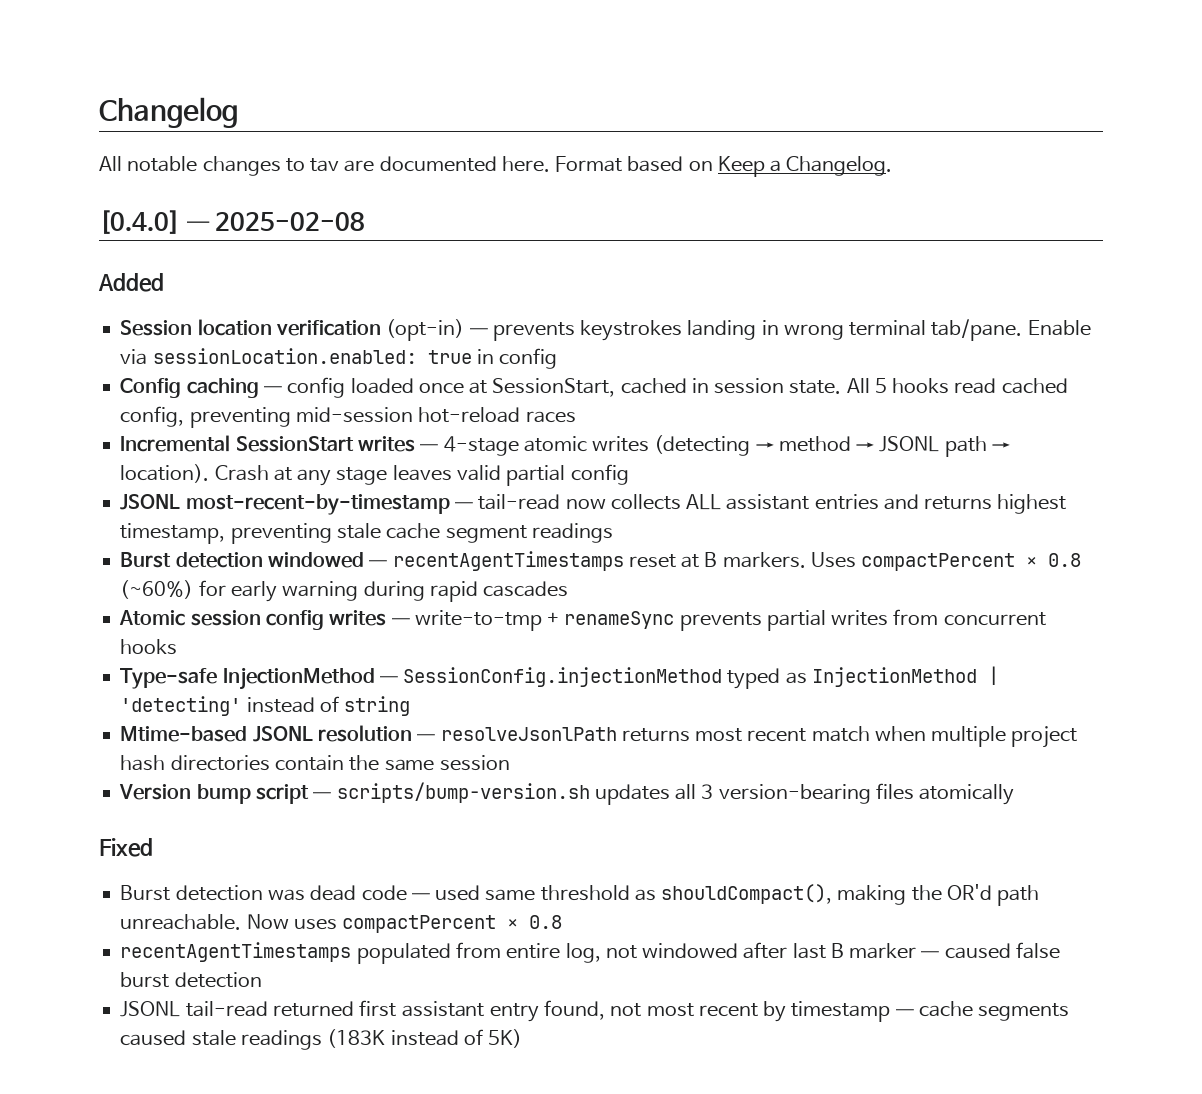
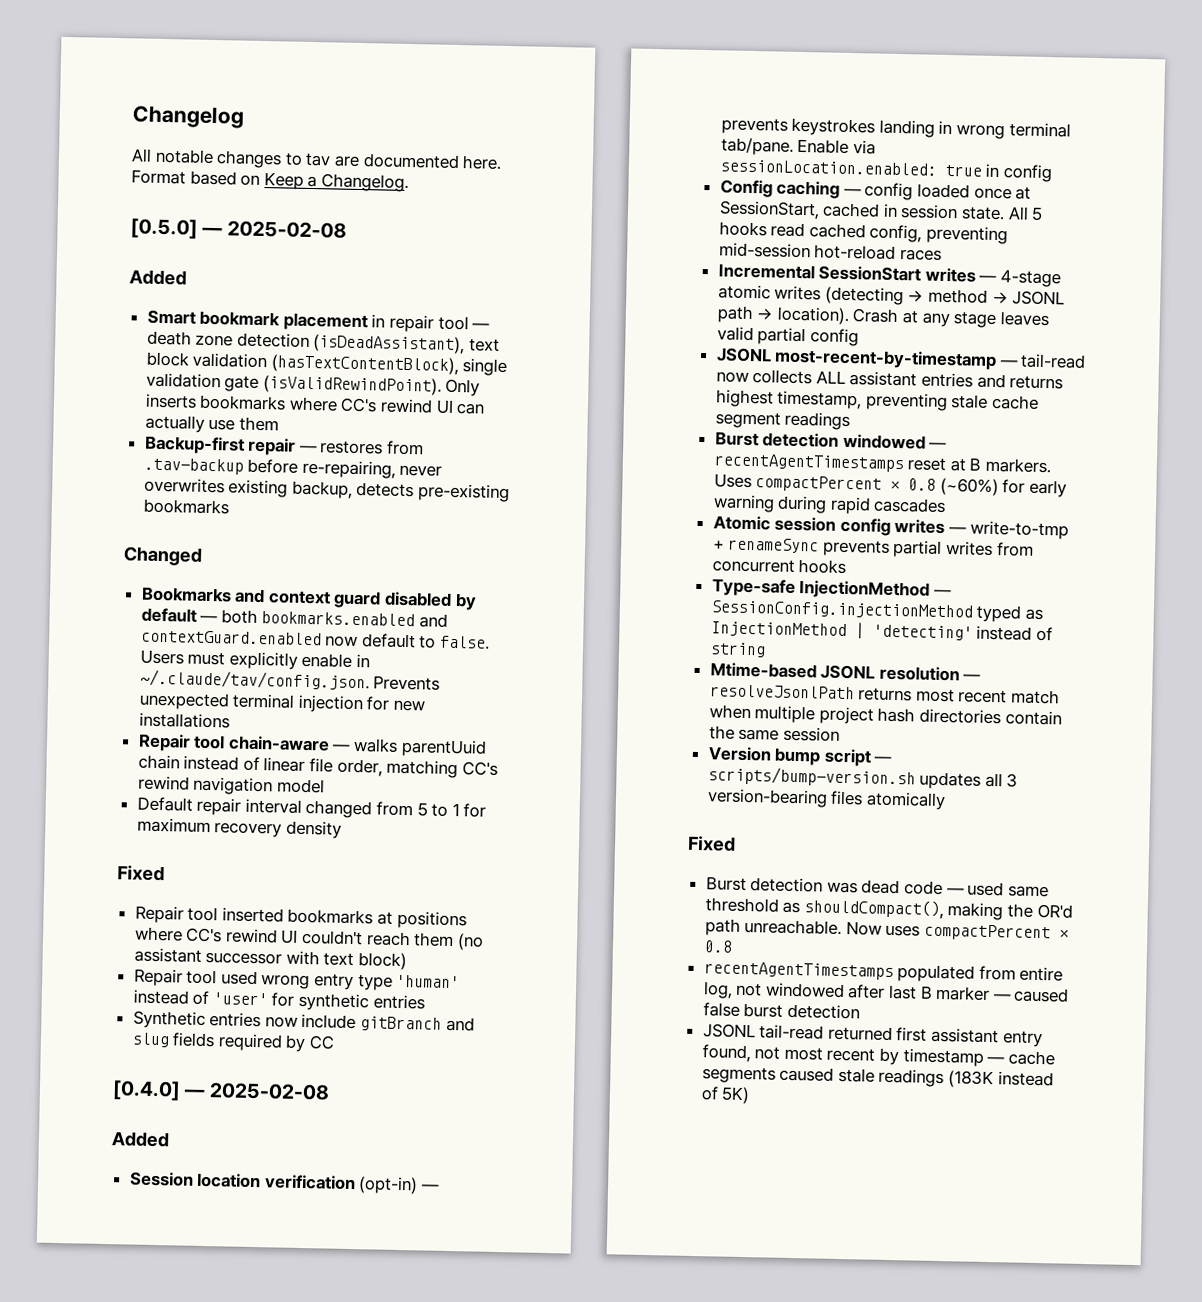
(893, 166) none -> [130,218,347,239] [129,269,187,286] [146,309,491,333] [146,330,501,355] [145,351,508,377] [145,372,481,397] [144,393,486,415] [144,414,279,433] [143,435,425,456] [143,457,443,479] [143,477,511,503] [142,498,229,515] [123,546,203,566] [140,586,477,611] [140,607,449,628] [140,629,491,650] [139,649,371,670] [139,669,441,691] [138,691,426,714] [138,712,230,729] [137,733,487,758] [137,754,498,779] [137,775,325,796] [136,796,487,819] [136,817,342,839] [117,865,165,882] [134,905,467,930] [133,926,484,951] [133,947,408,971] [133,968,461,991] [132,989,425,1012] [132,1010,475,1032] [131,1032,336,1053] // [0.5.0] — 2025-02-08 // Added // Smart bookmark placement in repair tool — death zone detection (isDeadAssistant), text block validation (hasTextContentBlock), single validation gate (isValidRewindPoint). Only inserts bookmarks where CC's rewind UI can actually use them // Backup-first repair — restores from .tav-backup before re-repairing, never overwrites existing backup, detects pre-existing bookmarks // Changed // Bookmarks and context guard disabled by default — both bookmarks.enabled and contextGuard.enabled now default to false. Users must explicitly enable in ~/.claude/tav/config.json. Prevents unexpected terminal injection for new installations // Repair tool chain-aware — walks parentUuid chain instead of linear file order, matching CC's rewind navigation model // Default repair interval changed from 5 to 1 for maximum recovery density // Fixed // Repair tool inserted bookmarks at positions where CC's rewind UI couldn't reach them (no assistant successor with text block) // Repair tool used wrong entry type 'human' instead of 'user' for synthetic entries // Synthetic entries now include gitBranch and slug fields required by CC

